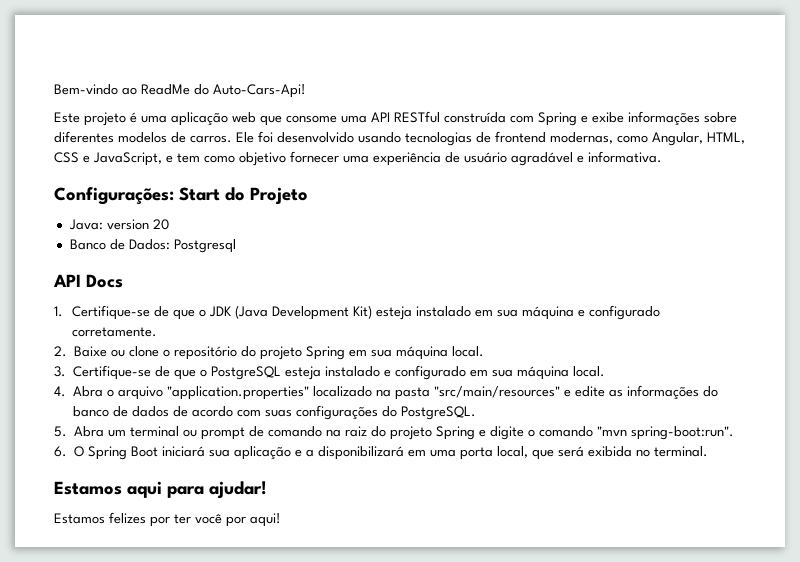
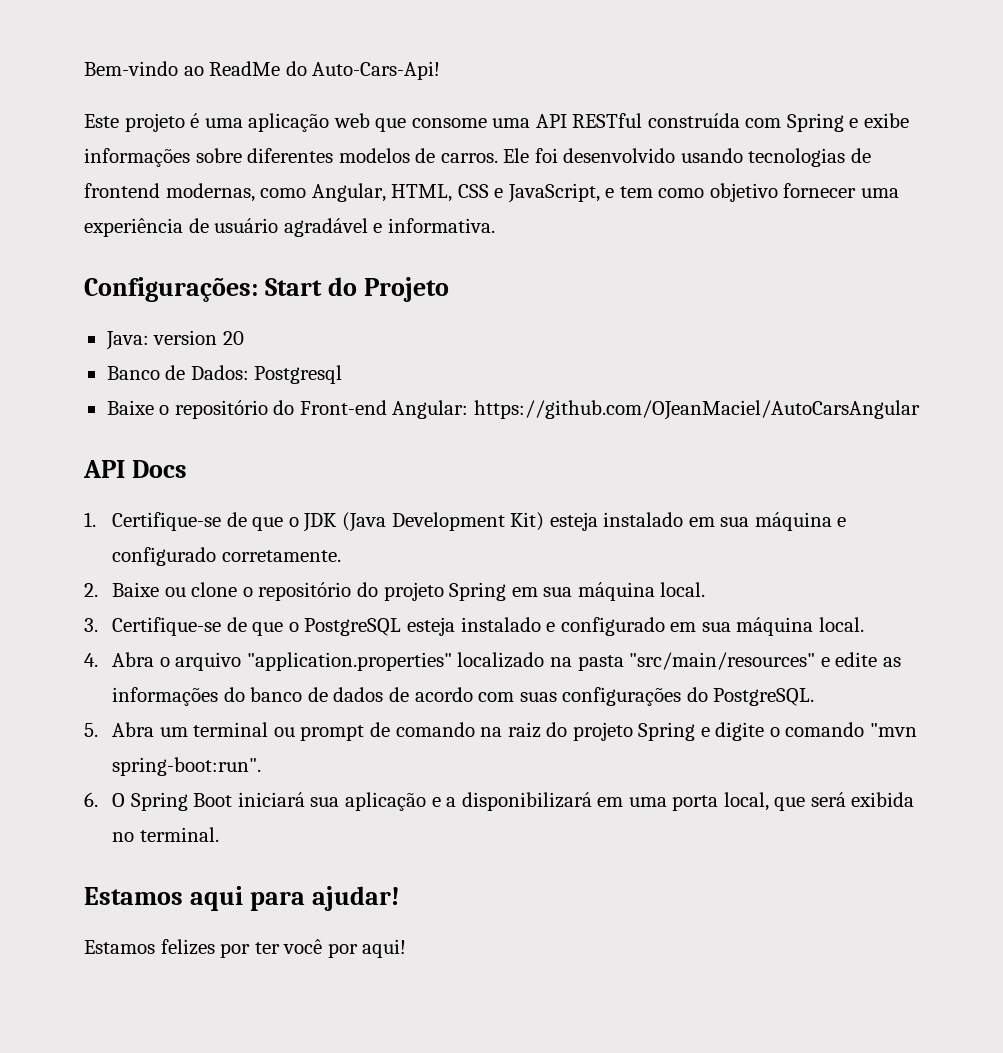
(236, 246) none -> [106,400,920,420] // Baixe o repositório do Front-end Angular: https://github.com/OJeanMaciel/AutoCarsAngular

